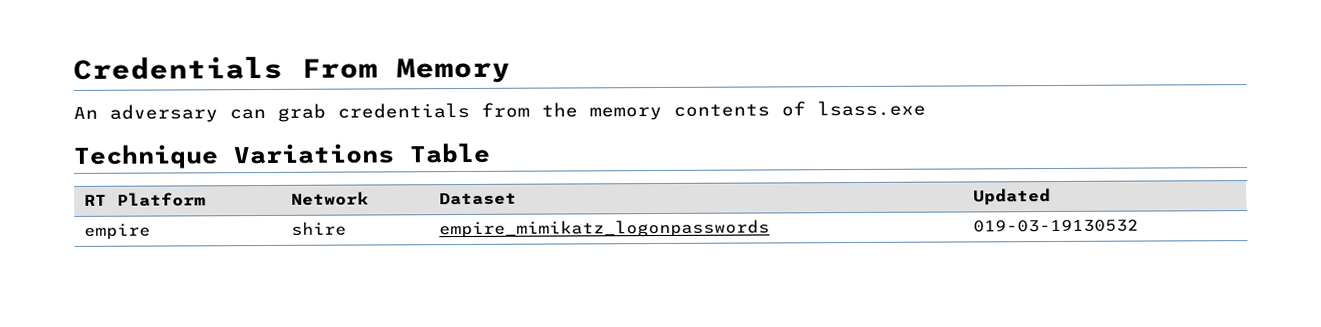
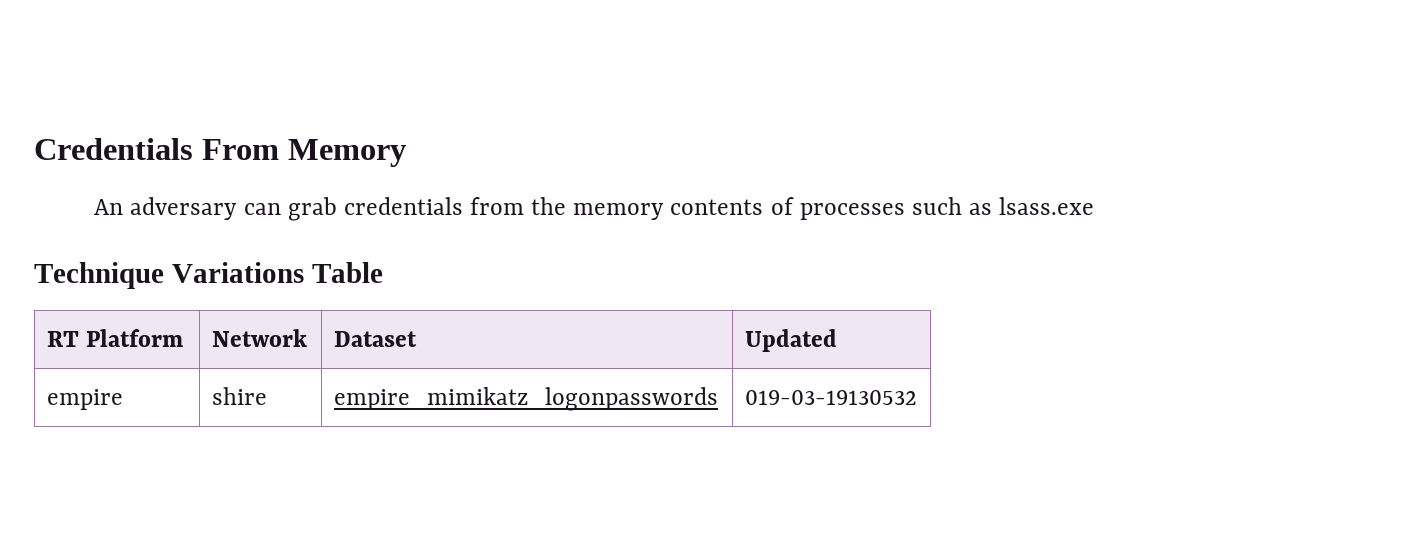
(806, 109) none -> [799,197,993,220] processes such as

